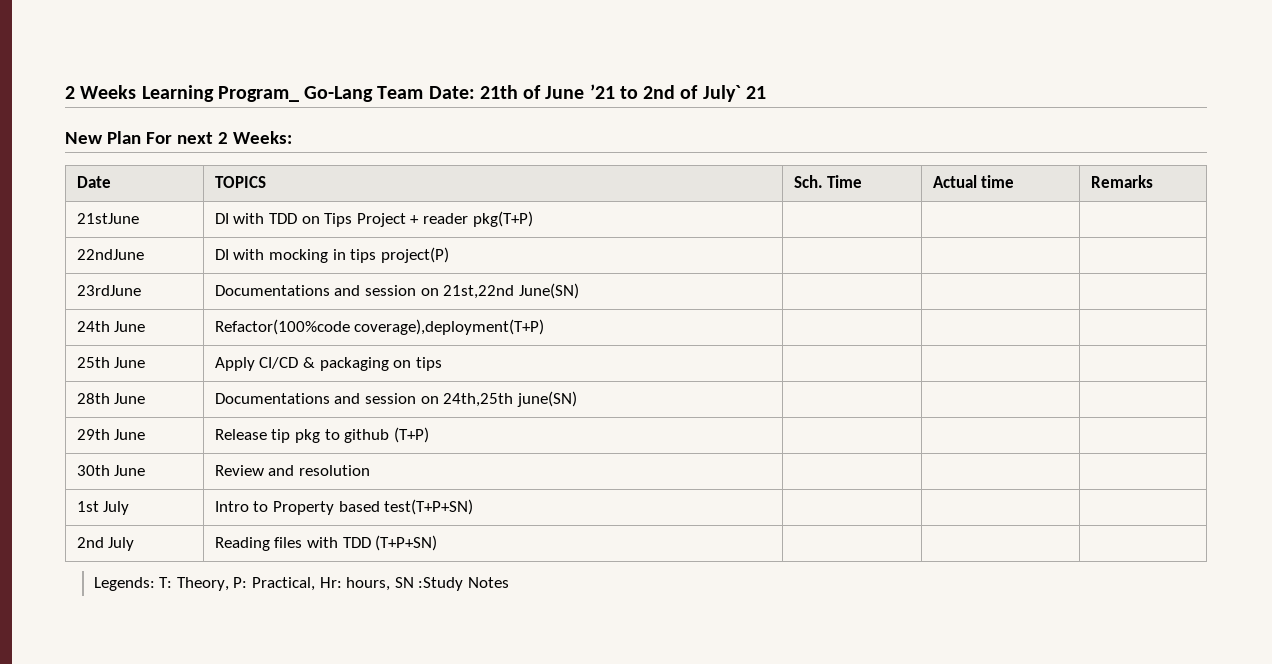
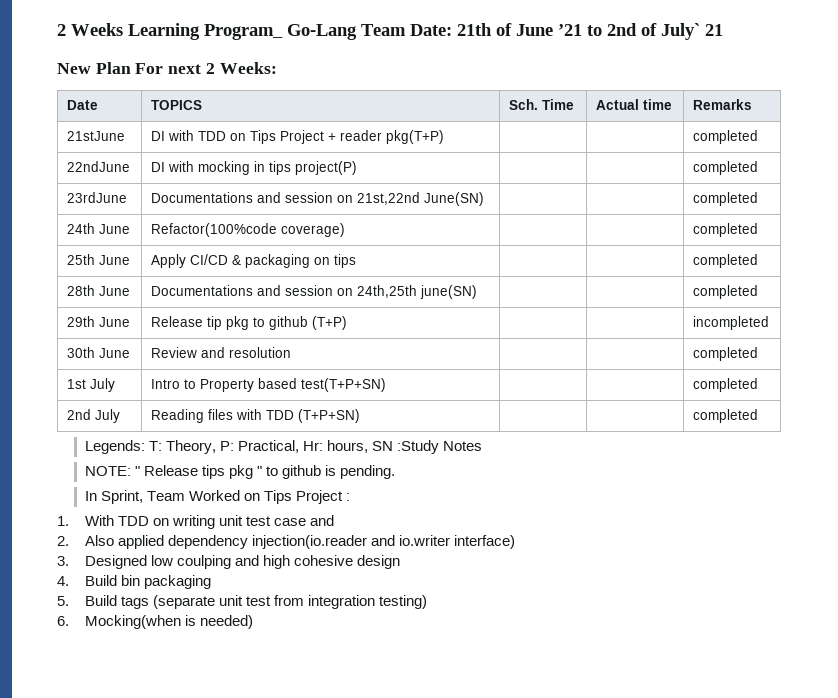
(533, 219) none -> [692,130,758,144] completed
(449, 255) none -> [692,161,758,175] completed
(579, 291) none -> [692,192,758,206] completed
[354,319,545,335] coverage),deployment(T+P) | | | -> [280,223,345,237] [692,223,758,237] coverage) | | | completed
(442, 364) none -> [692,254,758,268] completed
(577, 399) none -> [692,285,758,299] completed
(429, 435) none -> [692,316,769,330] incompleted
(370, 470) none -> [692,347,758,361] completed
(474, 507) none -> [692,378,758,392] completed
(438, 543) none -> [692,409,758,423] completed
(509, 582) none -> [84,465,396,479] [84,490,351,504] [57,515,335,529] [57,535,516,549] [57,555,401,569] [57,575,211,589] [57,595,428,609] [57,615,253,629] // NOTE: " Release tips pkg " to github is pending. // In Sprint, Team Worked on Tips Project : // 1. With TDD on writing unit test case and // 2. Also applied dependency injection(io.reader and io.writer interface) // 3. Designed low coulping and high cohesive design // 4. Build bin packaging // 5. Build tags (separate unit test from integration testing) // 6. Mocking(when is needed)

